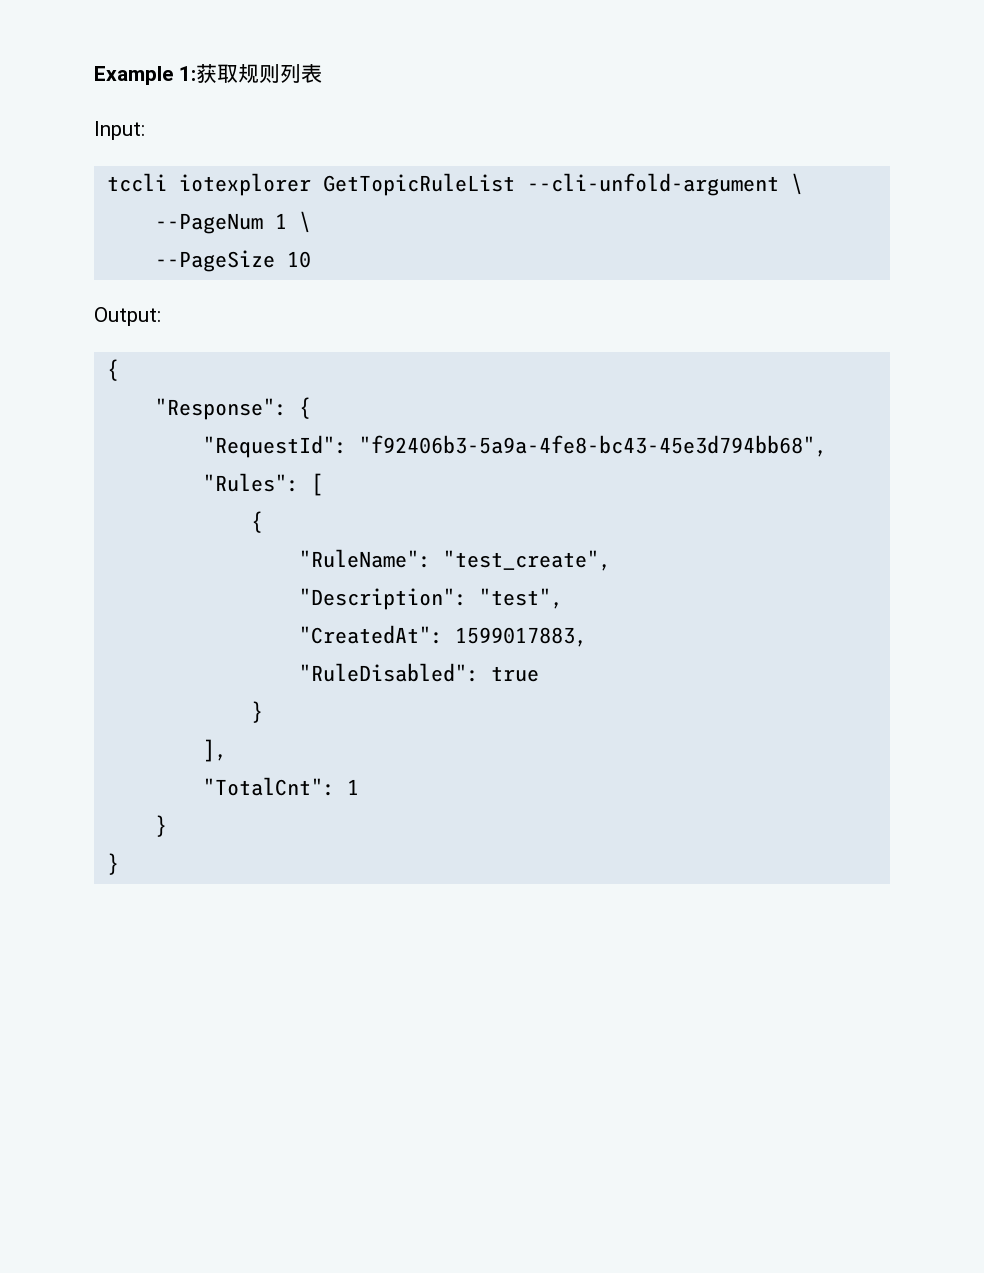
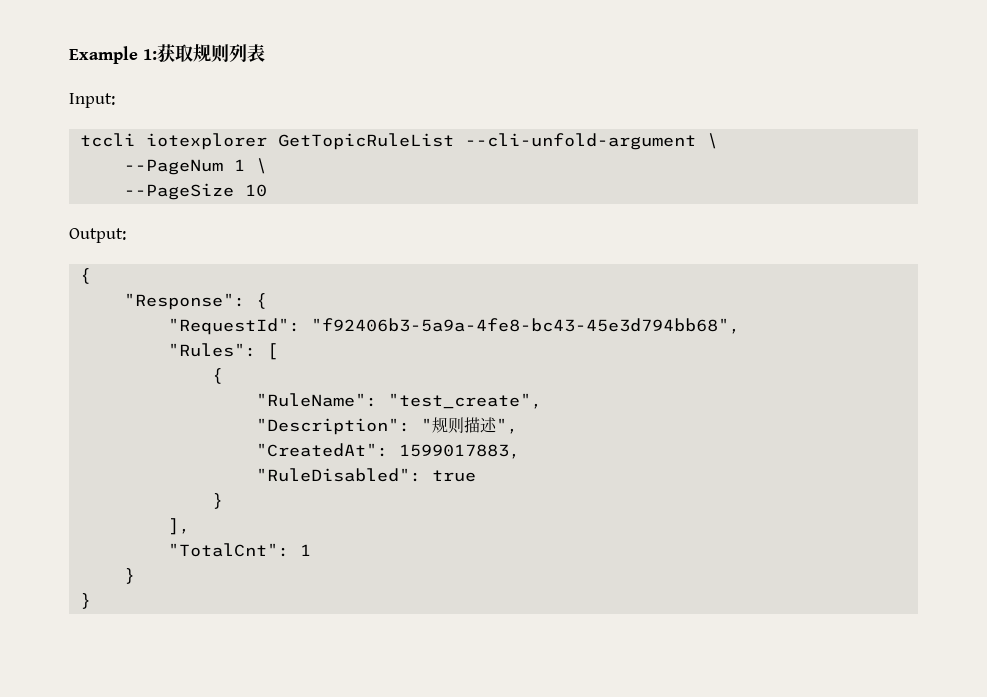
[478,588,563,609] "test", -> [420,417,518,434] "规则描述",

